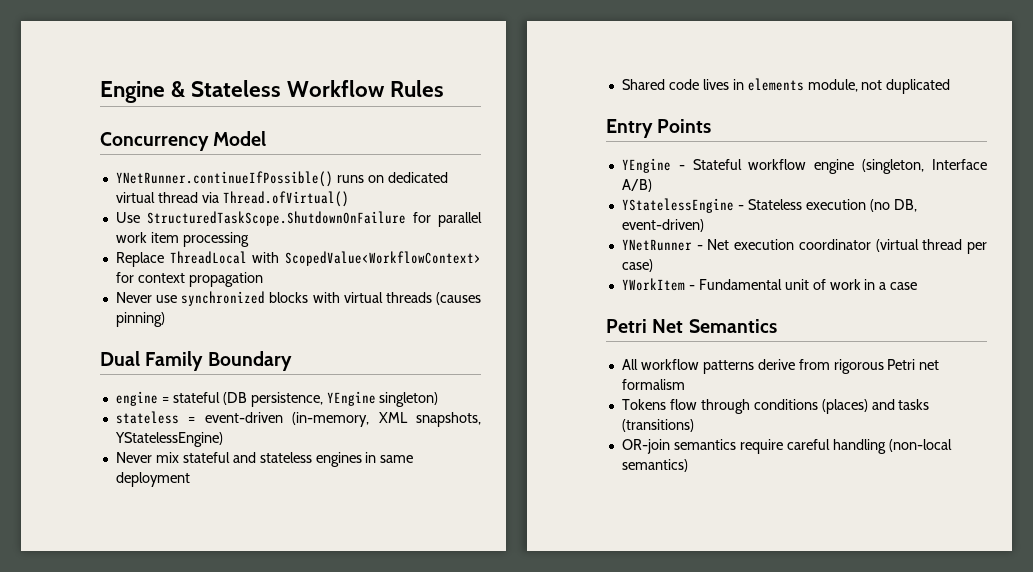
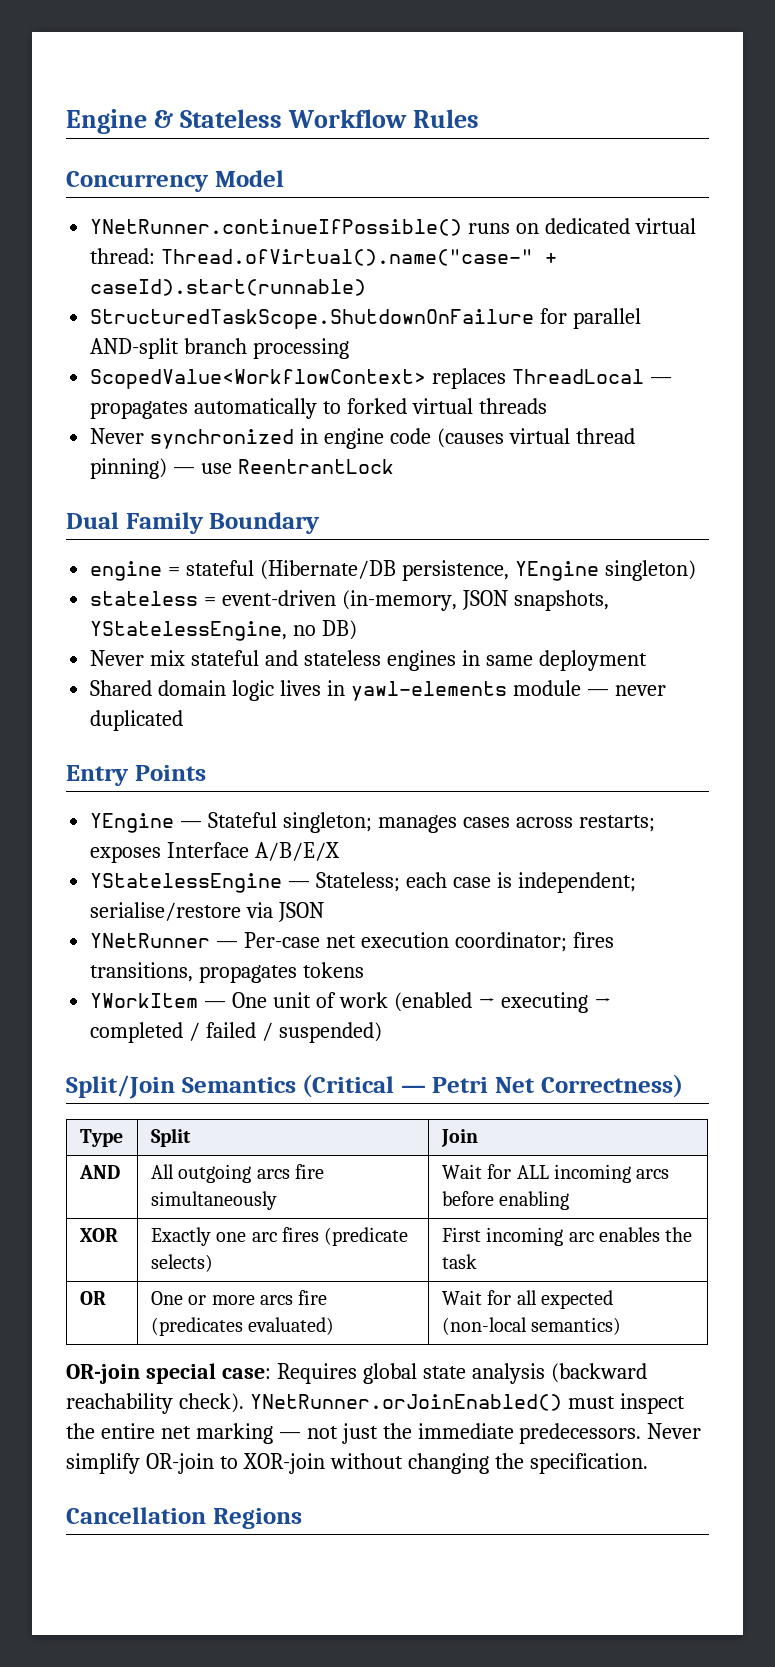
[157,191,349,207] [115,212,140,223] thread via Thread.ofVirtual() // Use -> [90,248,558,266] [90,279,367,296] thread: Thread.ofVirtual().name("case-" + caseId).start(runnable) //
[115,232,179,243] work item -> [90,338,248,359] AND-split branch
[115,251,481,267] [115,272,263,287] [115,291,481,306] [115,312,165,327] Replace ThreadLocal with ScopedValue<WorkflowContext> for context propagation // Never use synchronized blocks with virtual threads (causes pinning) -> [90,368,673,389] [90,398,547,419] [90,428,635,449] [90,458,395,479] ScopedValue<WorkflowContext> replaces ThreadLocal — propagates automatically to forked virtual threads // Never synchronized in engine code (causes virtual thread pinning) — use ReentrantLock
[222,392,247,405] (DB -> [260,560,397,580] (Hibernate/DB
[378,412,481,427] [114,432,223,447] XML snapshots, YStatelessEngine) -> [461,590,609,611] [90,620,358,641] JSON snapshots, YStatelessEngine, no DB)
[668,78,951,94] [606,119,712,138] [621,158,987,174] [621,179,652,192] [621,198,917,213] [621,219,704,232] [621,239,987,254] [621,259,653,272] code lives in elements module, not duplicated // Entry Points // YEngine - Stateful workflow engine (singleton, Interface A/B) // YStatelessEngine - Stateless execution (no DB, event-driven) // YNetRunner - Net execution coordinator (virtual thread per case) -> [158,680,666,701] [90,710,184,731] [66,765,206,786] [90,812,655,833] [90,842,341,863] [90,872,636,893] [90,902,325,922] [90,932,614,952] [90,962,365,983] domain logic lives in yawl-elements module — never duplicated // Entry Points // YEngine — Stateful singleton; manages cases across restarts; exposes Interface A/B/E/X // YStatelessEngine — Stateless; each case is independent; serialise/restore via JSON // YNetRunner — Per-case net execution coordinator; fires transitions, propagates tokens
[688,279,782,290] - Fundamental -> [204,992,268,1008] — One
[864,279,918,290] [606,319,777,333] [621,359,940,374] [621,379,685,390] [621,399,930,414] [621,419,694,432] [621,439,952,454] [621,459,688,472] in a case // Petri Net Semantics // All workflow patterns derive from rigorous Petri net formalism // Tokens flow through conditions (places) and tasks (transitions) // OR-join semantics require careful handling (non-local semantics) -> [393,992,611,1013] [90,1022,382,1043] [66,1074,683,1099] [79,1129,123,1147] [150,1128,191,1147] [440,1129,478,1147] [78,1165,120,1179] [150,1164,324,1183] [150,1191,277,1210] [441,1164,670,1183] [441,1191,570,1210] [79,1228,118,1242] [150,1227,409,1246] [150,1254,213,1272] [441,1227,693,1246] [441,1254,477,1269] [79,1291,106,1305] [150,1290,328,1305] [150,1317,335,1336] [441,1290,613,1309] [441,1317,622,1335] [66,1363,647,1384] [66,1393,685,1414] [66,1423,702,1444] [66,1453,648,1474] [66,1507,302,1529] (enabled → executing → completed / failed / suspended) // Split/Join Semantics (Critical — Petri Net Correctness) // Type | Split | Join // AND | All outgoing arcs fire simultaneously | Wait for ALL incoming arcs before enabling // XOR | Exactly one arc fires (predicate selects) | First incoming arc enables the task // OR | One or more arcs fire (predicates evaluated) | Wait for all expected (non-local semantics) // OR-join special case: Requires global state analysis (backward reachability check). YNetRunner.orJoinEnabled() must inspect the entire net marking — not just the immediate predecessors. Never simplify OR-join to XOR-join without changing the specification. // Cancellation Regions

